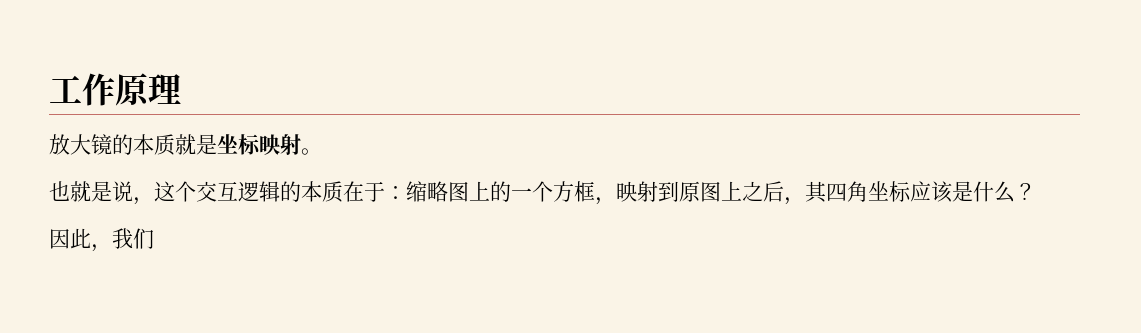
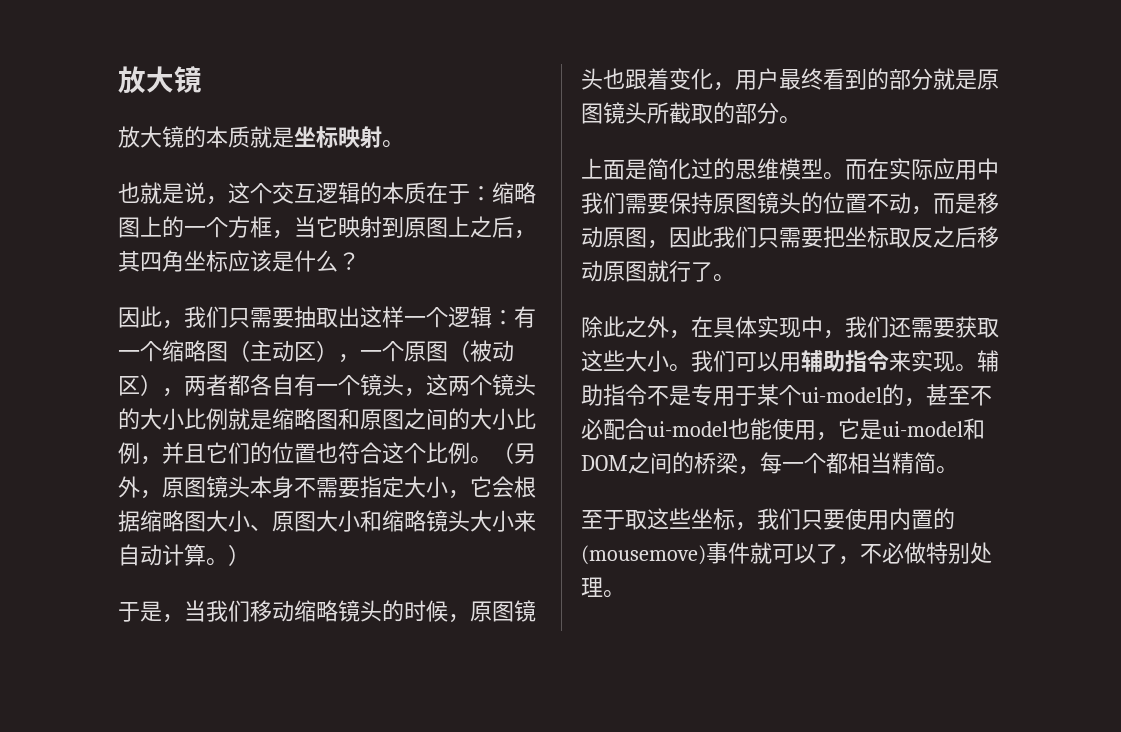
[49,73,181,106] 工作原理 -> [118,66,202,94] 放大镜
(616, 201) none -> [294,216,338,238] 当它
(154, 238) none -> [228,306,536,328] [118,340,514,363] [118,374,536,397] [118,408,536,430] [118,442,536,465] [118,476,536,499] [118,510,536,532] [118,544,250,566] [118,600,536,623] [581,68,999,91] [581,102,801,124] [581,158,999,180] [581,192,999,215] [581,226,999,249] [581,260,735,282] [581,316,999,339] [581,349,999,372] [581,384,992,407] [581,418,985,441] [581,452,958,475] [581,508,955,531] [581,542,992,565] [581,577,625,598] 只需要抽取出这样一个逻辑：有一个缩略图（主动区），一个原图（被动区），两者都各自有一个镜头，这两个镜头的大小比例就是缩略图和原图之间的大小比例，并且它们的位置也符合这个比例。（另外，原图镜头本身不需要指定大小，它会根据缩略图大小、原图大小和缩略镜头大小来自动计算。） // 于是，当我们移动缩略镜头的时候，原图镜头也跟着变化，用户最终看到的部分就是原图镜头所截取的部分。 // 上面是简化过的思维模型。而在实际应用中我们需要保持原图镜头的位置不动，而是移动原图，因此我们只需要把坐标取反之后移动原图就行了。 // 除此之外，在具体实现中，我们还需要获取这些大小。我们可以用辅助指令来实现。辅助指令不是专用于某个ui-model的，甚至不必配合ui-model也能使用，它是ui-model和DOM之间的桥梁，每一个都相当精简。 // 至于取这些坐标，我们只要使用内置的(mousemove)事件就可以了，不必做特别处理。

